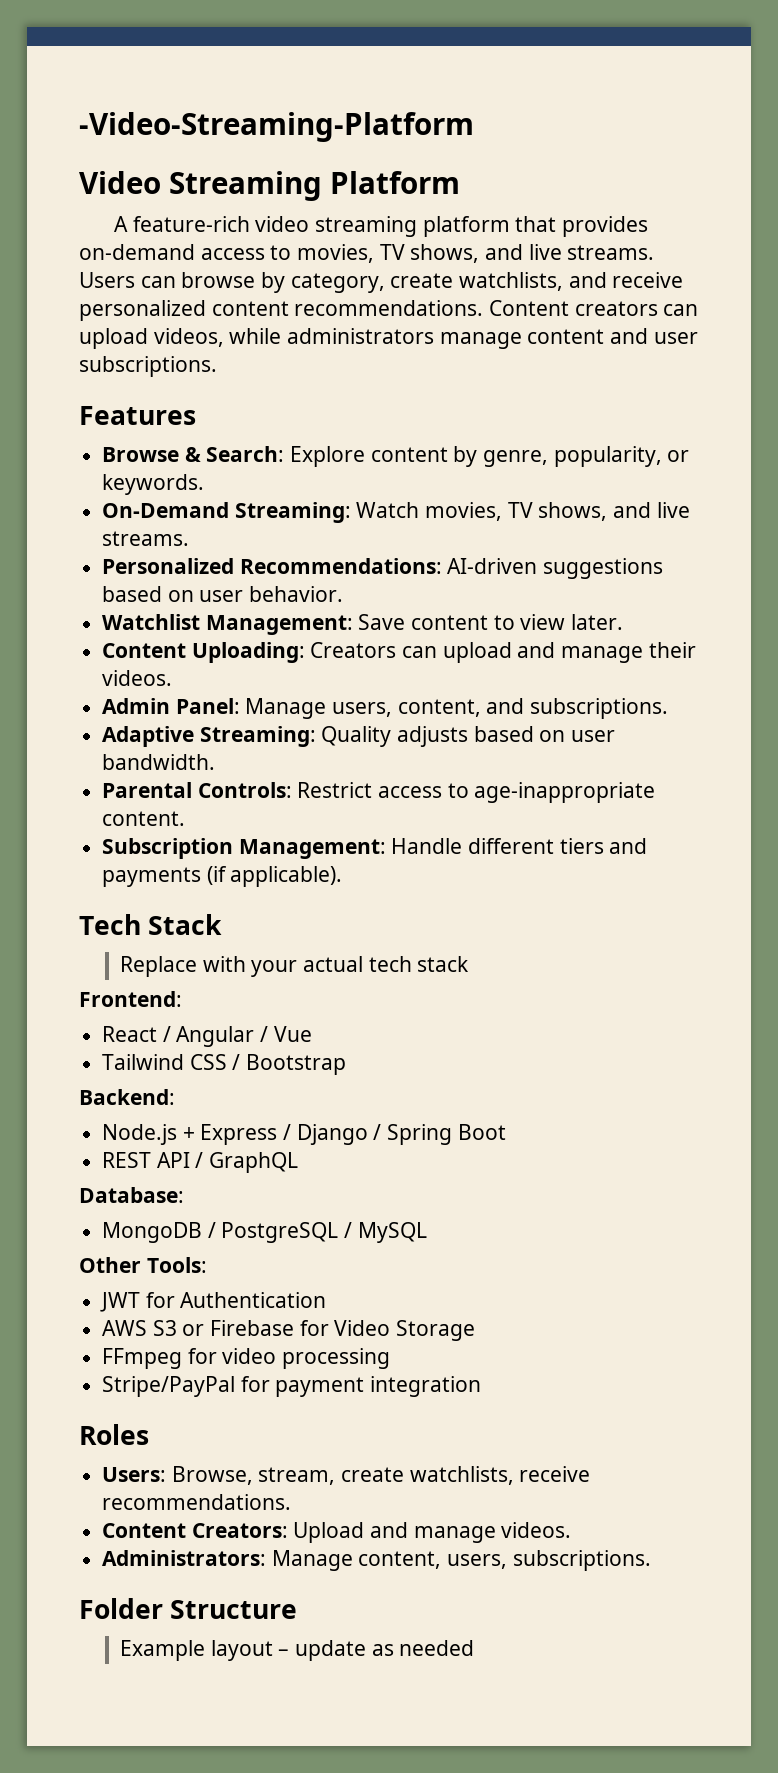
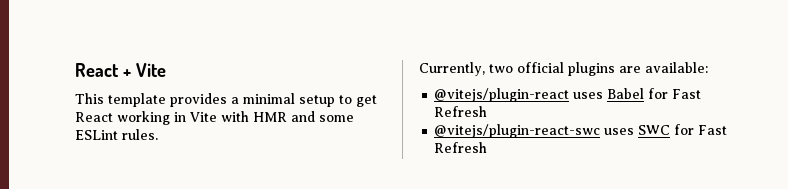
[79,112,474,142] [79,171,460,201] [113,216,648,237] [79,244,655,263] [79,272,684,293] [79,300,699,321] [79,328,698,349] [79,356,217,377] [79,406,196,425] [102,446,690,467] [102,474,205,495] [102,502,690,523] [102,531,190,546] [102,558,664,579] [102,586,344,602] [102,614,624,635] [102,642,696,663] [102,670,173,686] [102,698,669,719] [102,726,616,747] [102,754,216,770] [102,782,656,803] [102,811,186,826] [102,838,648,859] [102,866,343,887] [79,914,223,935] [120,956,470,977] [79,991,182,1007] [102,1026,312,1047] [102,1054,347,1075] [79,1089,175,1105] [102,1124,506,1145] [102,1152,299,1173] [79,1187,184,1203] [102,1222,427,1243] [79,1257,207,1273] [100,1292,327,1312] [102,1320,476,1341] [102,1348,391,1369] [102,1376,482,1397] [79,1424,149,1445] [102,1466,591,1485] [102,1494,292,1510] [102,1522,572,1543] [102,1550,651,1571] [79,1598,298,1619] [120,1640,475,1661] -Video-Streaming-Platform // Video Streaming Platform // A feature-rich video streaming platform that provides on-demand access to movies, TV shows, and live streams. Users can browse by category, create watchlists, and receive personalized content recommendations. Content creators can upload videos, while administrators manage content and user subscriptions. // Features // Browse & Search: Explore content by genre, popularity, or keywords. // On-Demand Streaming: Watch movies, TV shows, and live streams. // Personalized Recommendations: AI-driven suggestions based on user behavior. // Watchlist Management: Save content to view later. // Content Uploading: Creators can upload and manage their videos. // Admin Panel: Manage users, content, and subscriptions. // Adaptive Streaming: Quality adjusts based on user bandwidth. // Parental Controls: Restrict access to age-inappropriate content. // Subscription Management: Handle different tiers and payments (if applicable). // Tech Stack // Replace with your actual tech stack // Frontend: // React / Angular / Vue // Tailwind CSS / Bootstrap // Backend: // Node.js + Express / Django / Spring Boot // REST API / GraphQL // Database: // MongoDB / PostgreSQL / MySQL // Other Tools: // JWT for Authentication // AWS S3 or Firebase for Video Storage // FFmpeg for video processing // Stripe/PayPal for payment integration // Roles // Users: Browse, stream, create watchlists, receive recommendations. // Content Creators: Upload and manage videos. // Administrators: Manage content, users, subscriptions. // Folder Structure // Example layout – update as needed -> [75,63,166,77] [75,93,377,107] [75,111,354,125] [75,129,158,140] [419,62,708,76] [434,88,702,102] [434,106,488,117] [434,124,728,138] [434,142,488,153] React + Vite // This template provides a minimal setup to get React working in Vite with HMR and some ESLint rules. // Currently, two official plugins are available: // @vitejs/plugin-react uses Babel for Fast Refresh // @vitejs/plugin-react-swc uses SWC for Fast Refresh

